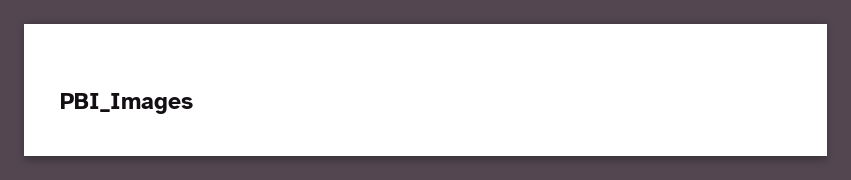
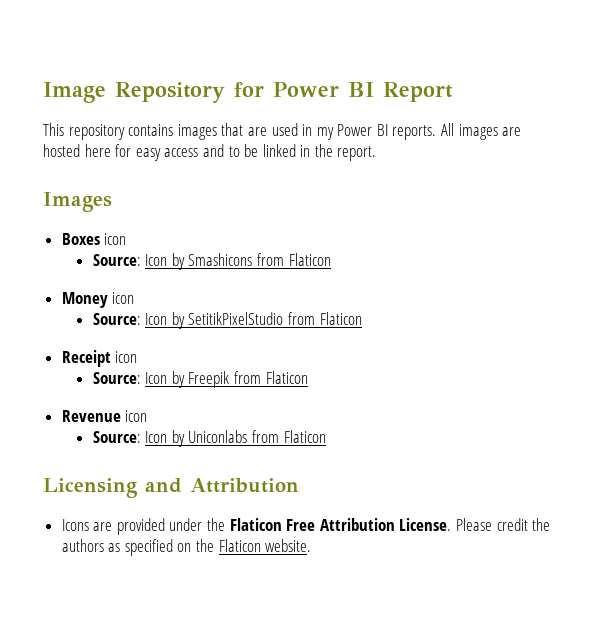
[60,93,193,114] PBI_Images -> [43,82,453,103] [43,123,522,140] [43,144,377,161] [43,192,112,212] [61,233,127,245] [92,253,331,270] [61,292,135,308] [92,312,362,329] [61,350,138,367] [92,371,308,388] [61,410,148,422] [92,430,326,447] [43,478,299,498] [61,518,551,535] [61,539,312,556] Image Repository for Power BI Report // This repository contains images that are used in my Power BI reports. All images are hosted here for easy access and to be linked in the report. // Images // Boxes icon // Source: Icon by Smashicons from Flaticon // Money icon // Source: Icon by SetitikPixelStudio from Flaticon // Receipt icon // Source: Icon by Freepik from Flaticon // Revenue icon // Source: Icon by Uniconlabs from Flaticon // Licensing and Attribution // Icons are provided under the Flaticon Free Attribution License. Please credit the authors as specified on the Flaticon website.

